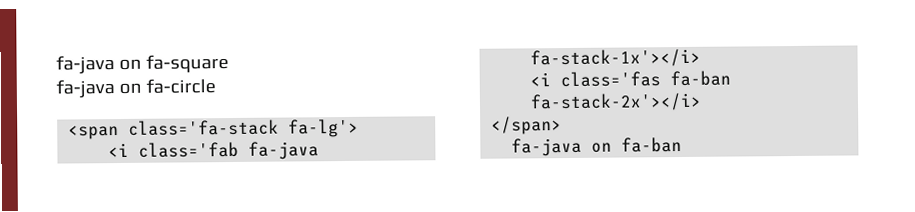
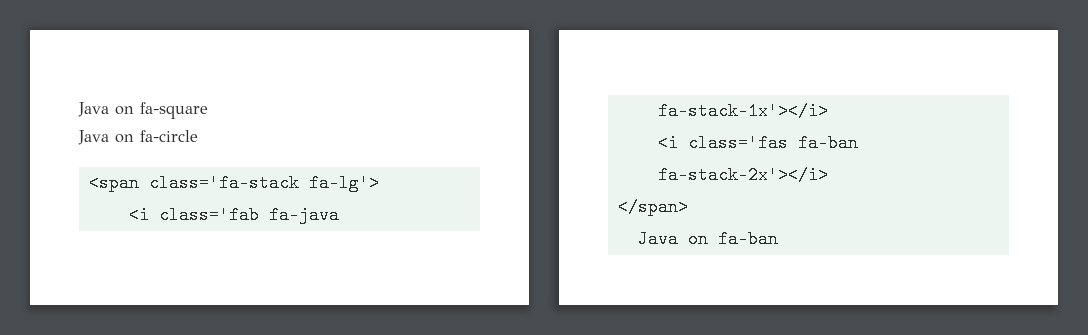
[56,55,115,75] fa-java -> [78,102,109,117] Java
[56,79,115,99] fa-java -> [78,130,109,145] Java
[511,137,583,157] fa-java -> [637,230,678,248] Java

